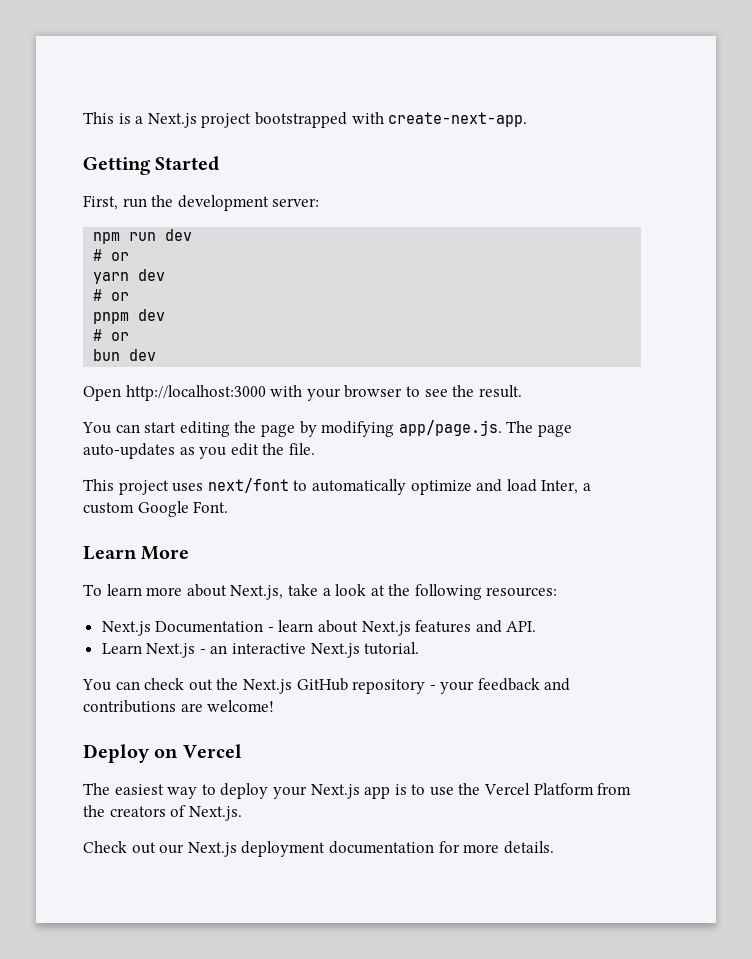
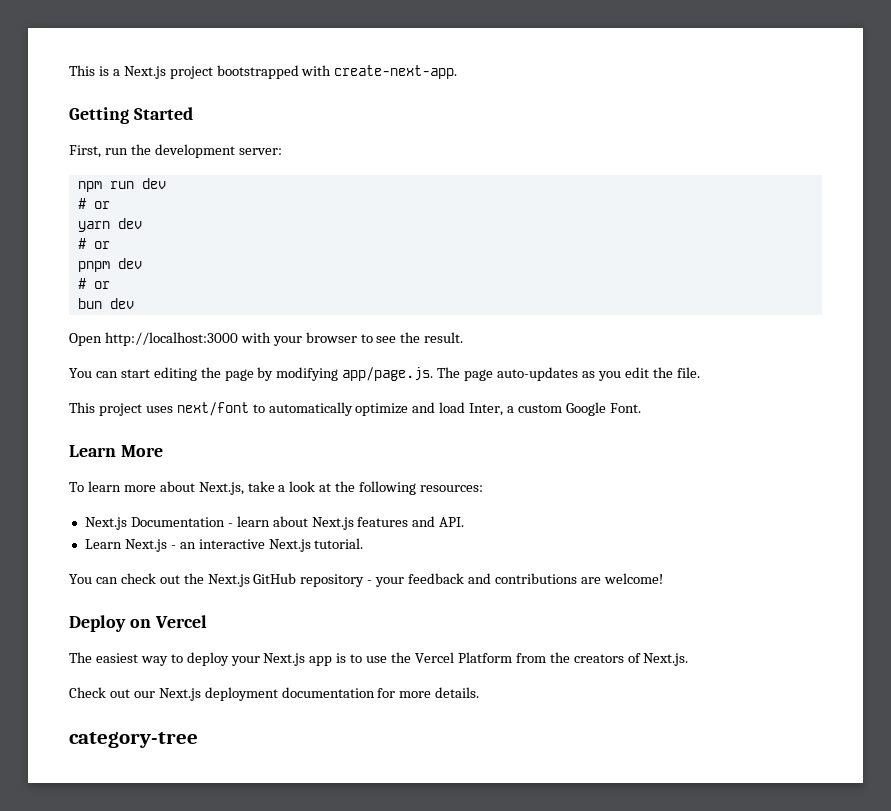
(554, 847) none -> [69,732,198,748] // category-tree

